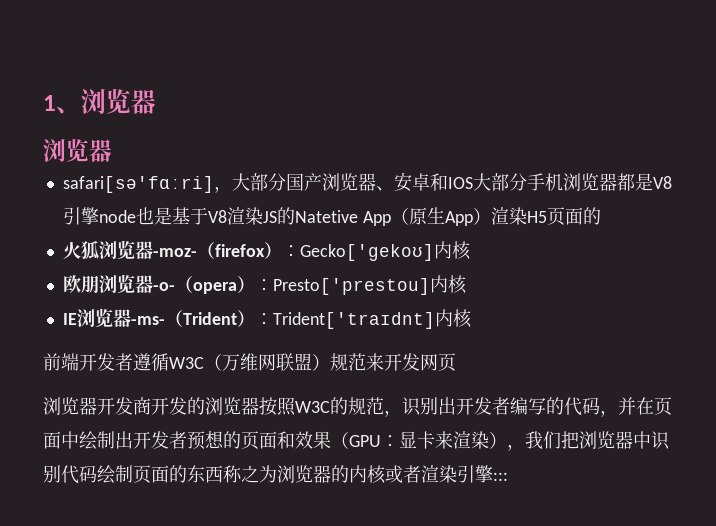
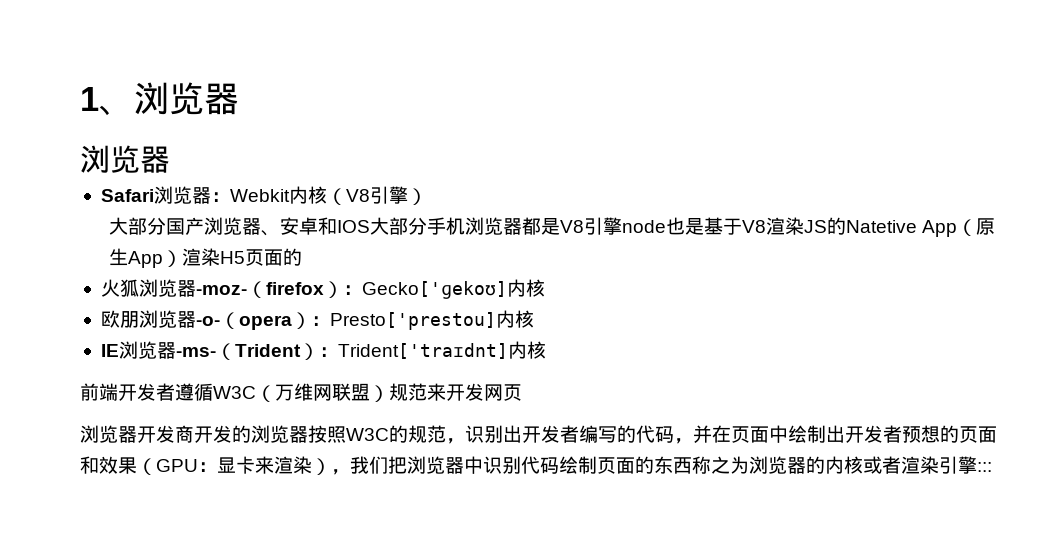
[62,176,232,193] safari[sə'fɑːri]， -> [100,186,427,205] Safari浏览器：Webkit内核（V8引擎） //

